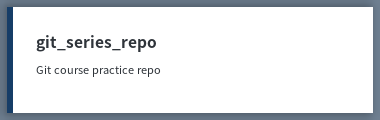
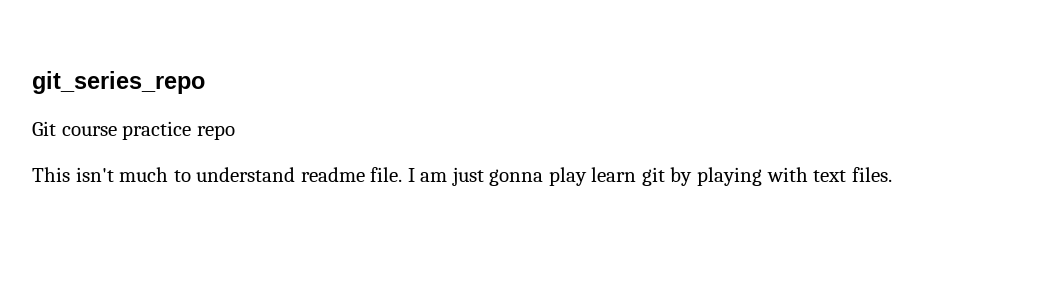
(161, 72) none -> [32,167,892,186] // This isn't much to understand readme file. I am just gonna play learn git by playing with text files.

